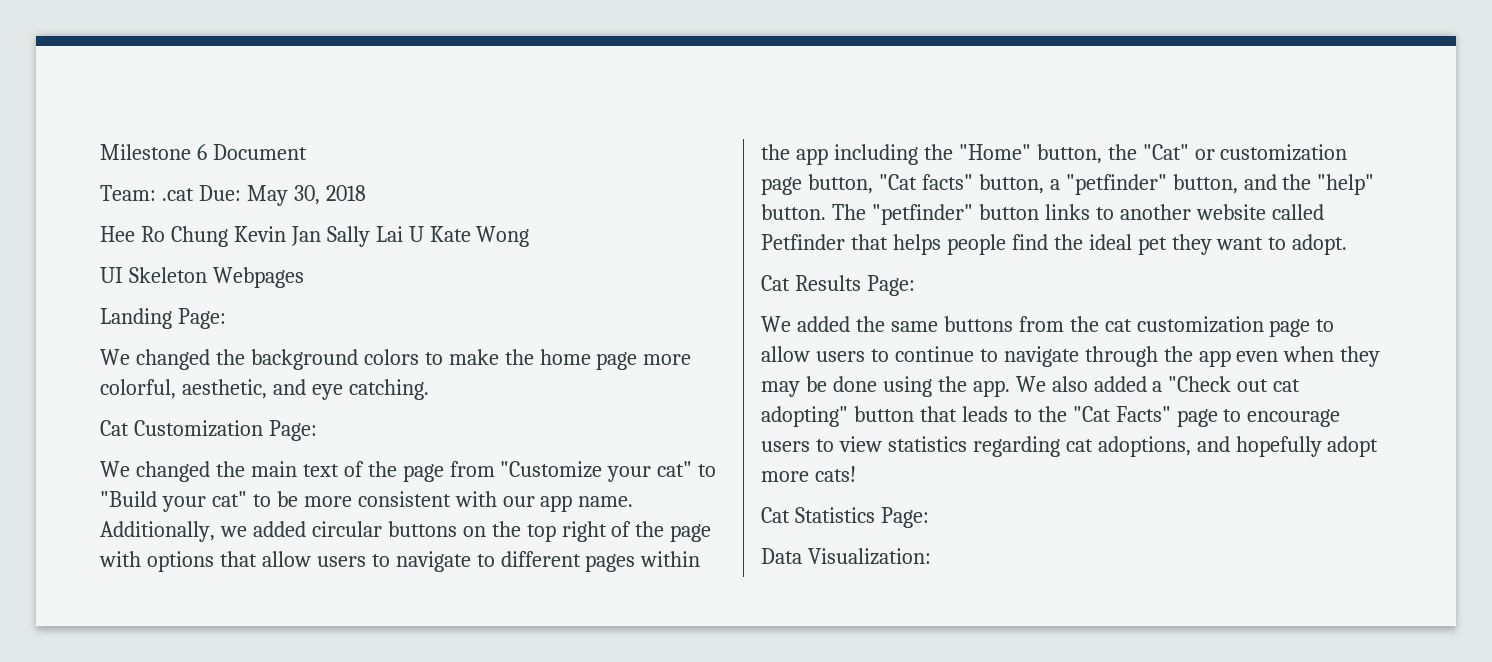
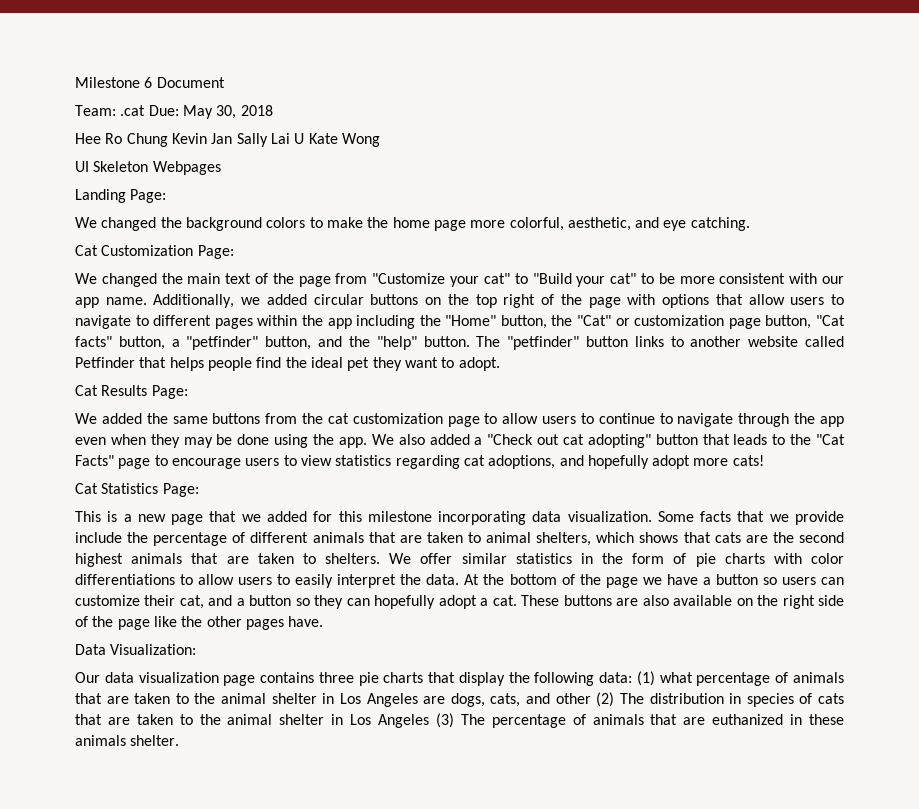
[761,548,931,565] Data Visualization: -> [75,511,845,525] [75,532,844,546] [75,553,844,567] [75,574,844,588] [75,595,845,609] [75,616,324,630] [75,644,197,655] [75,671,844,686] [75,692,844,707] [75,713,845,728] [75,735,180,746] This is a new page that we added for this milestone incorporating data visualization. Some facts that we provide include the percentage of different animals that are taken to animal shelters, which shows that cats are the second highest animals that are taken to shelters. We offer similar statistics in the form of pie charts with color differentiations to allow users to easily interpret the data. At the bottom of the page we have a button so users can customize their cat, and a button so they can hopefully adopt a cat. These buttons are also available on the right side of the page like the other pages have. // Data Visualization: // Our data visualization page contains three pie charts that display the following data: (1) what percentage of animals that are taken to the animal shelter in Los Angeles are dogs, cats, and other (2) The distribution in species of cats that are taken to the animal shelter in Los Angeles (3) The percentage of animals that are euthanized in these animals shelter.

